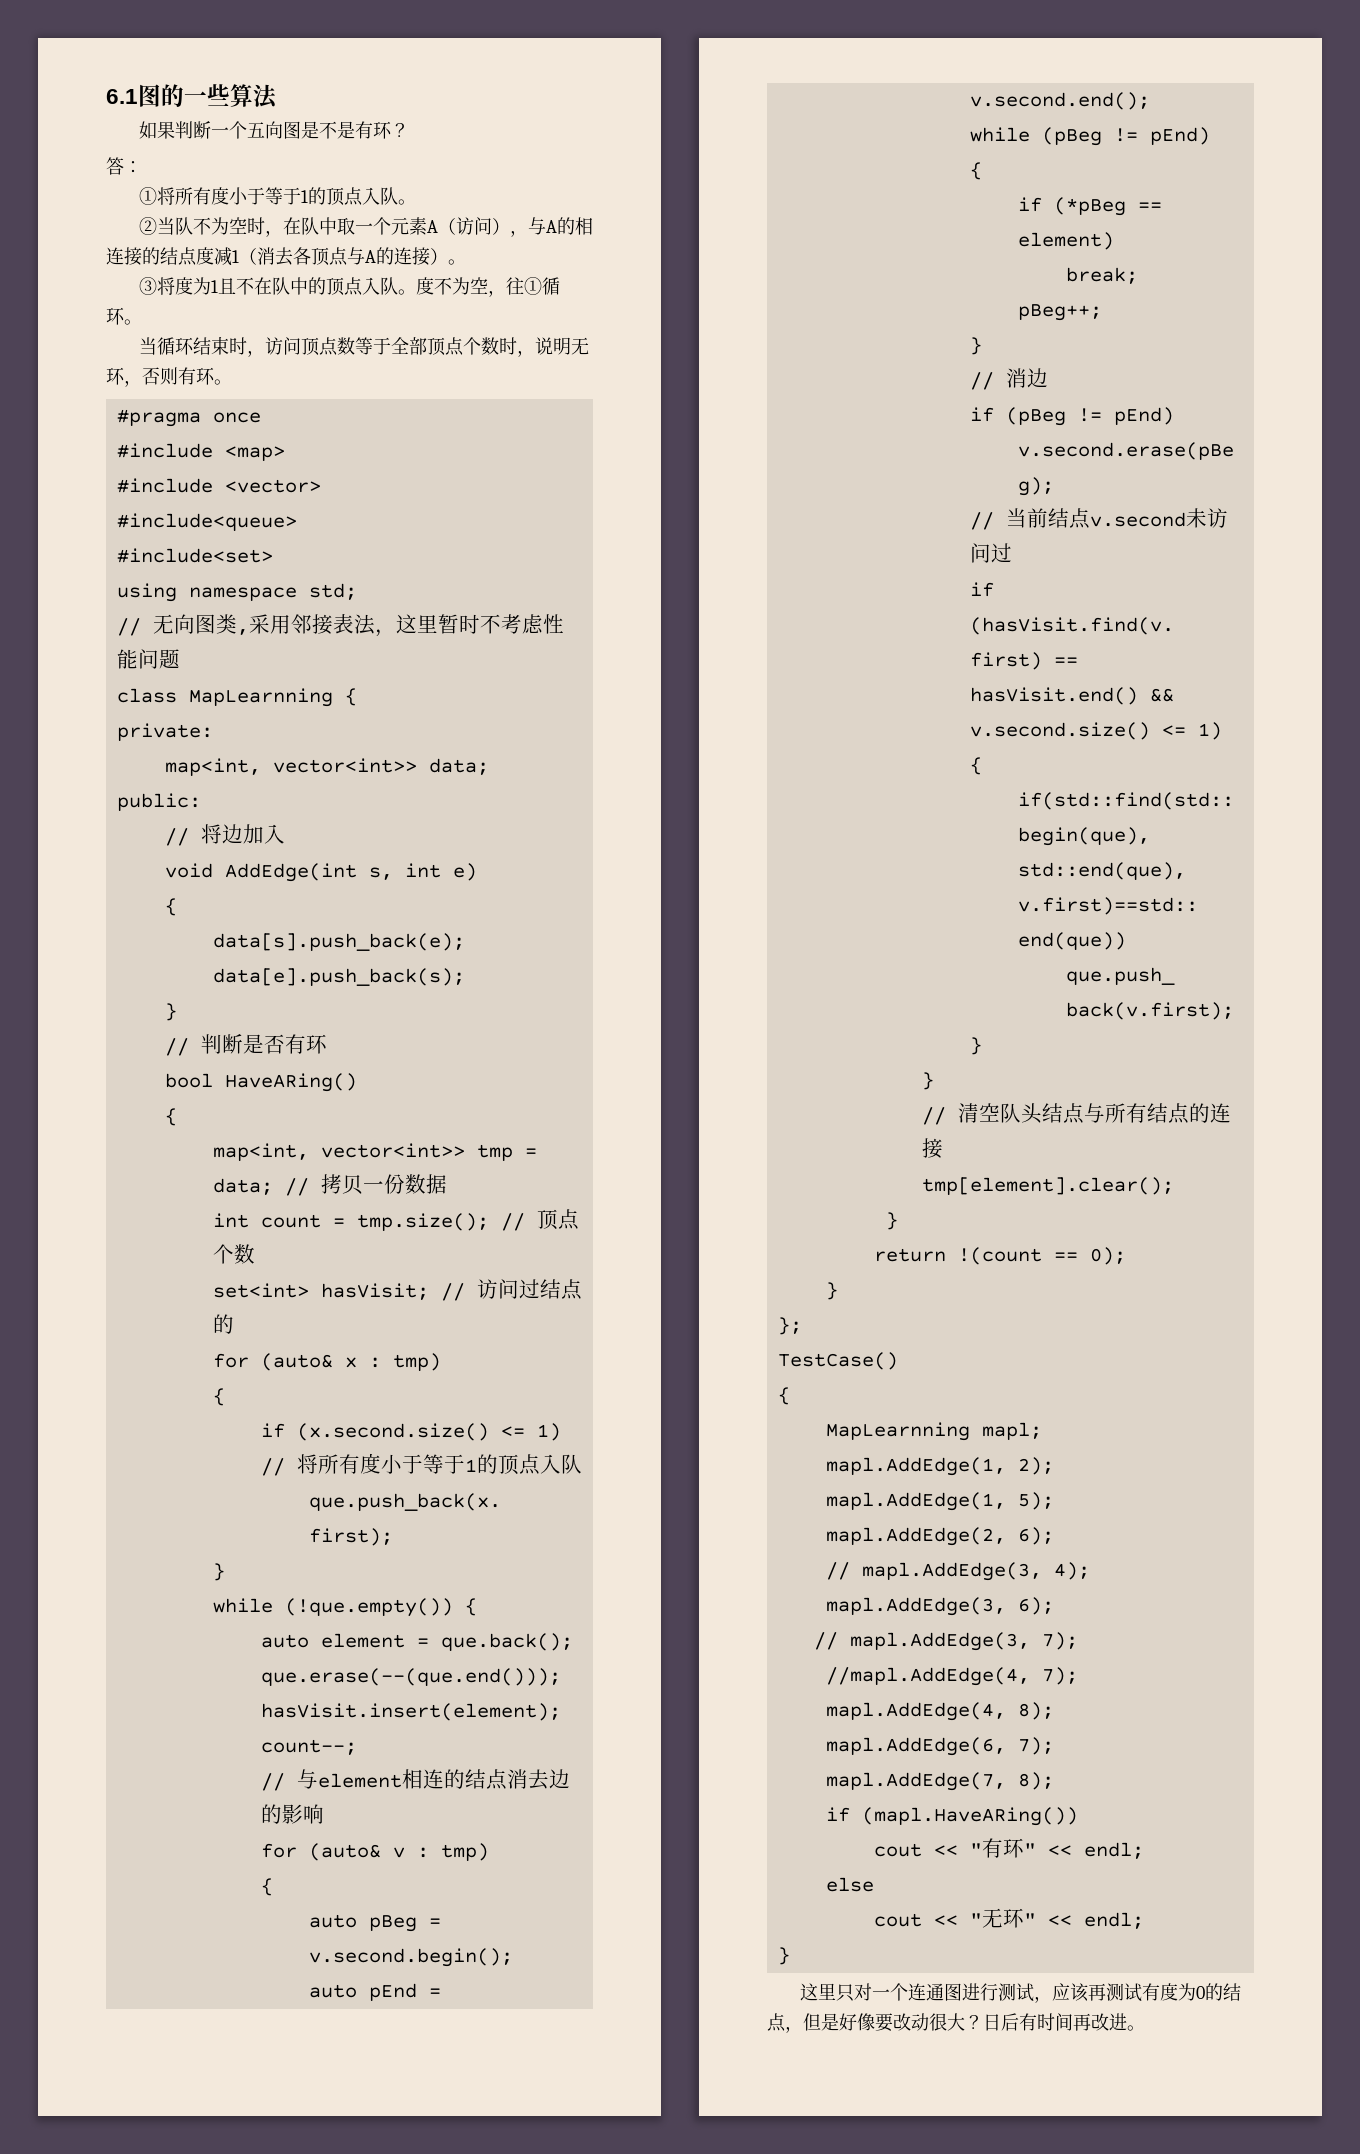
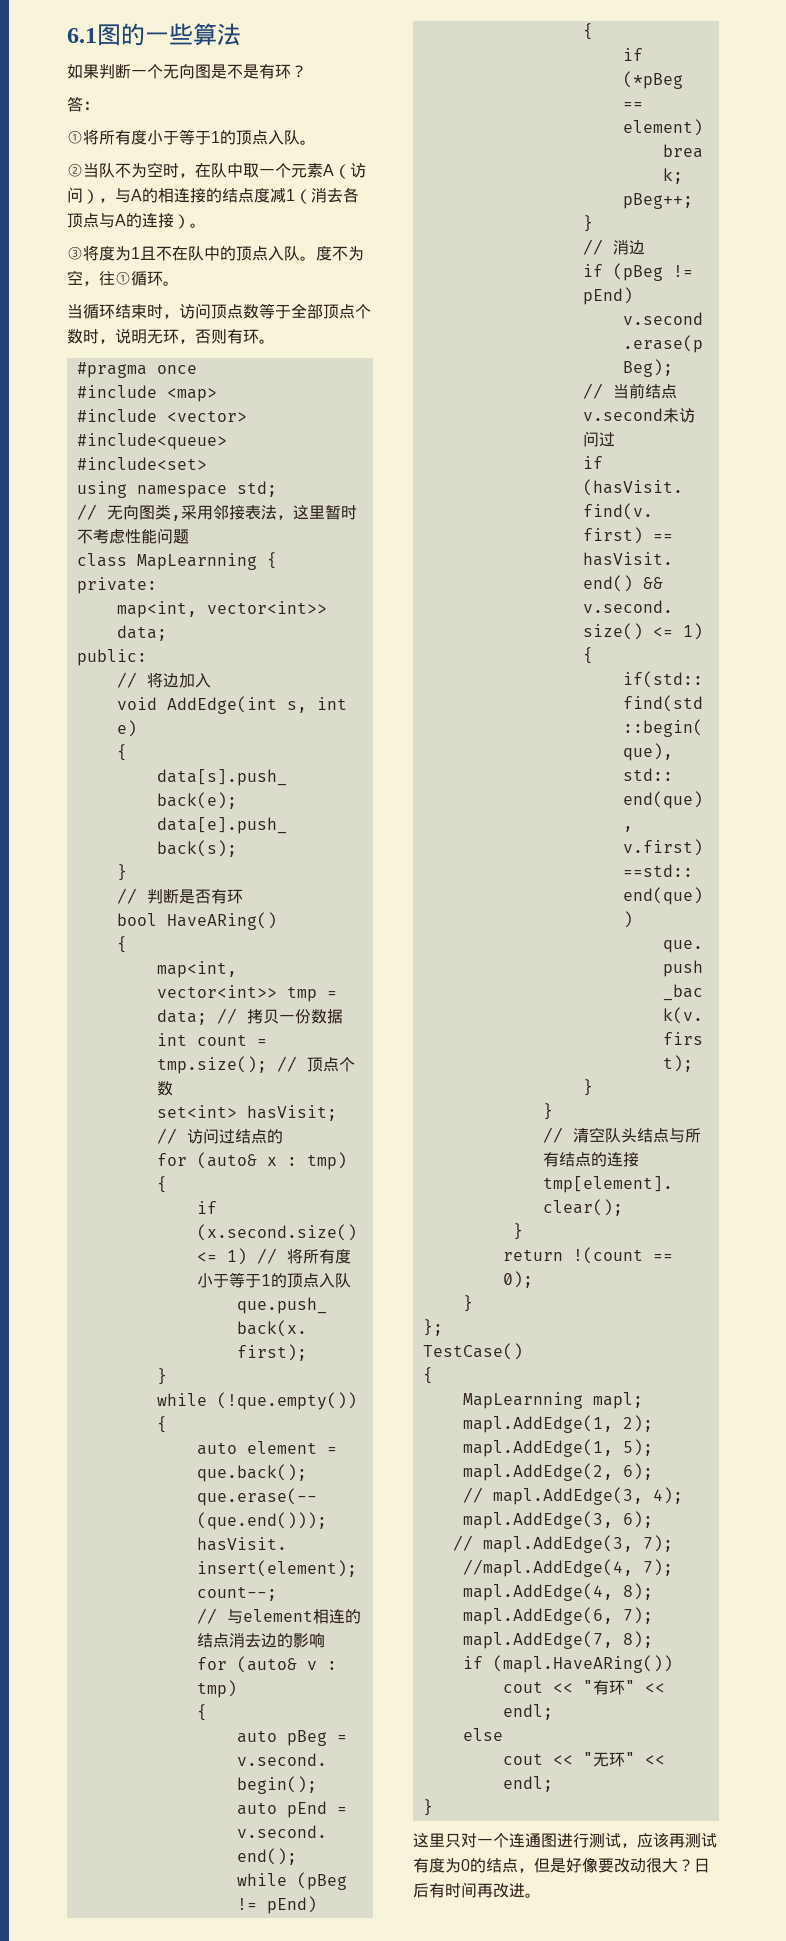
[246,122,265,138] 五 -> [163,64,179,79] 无

